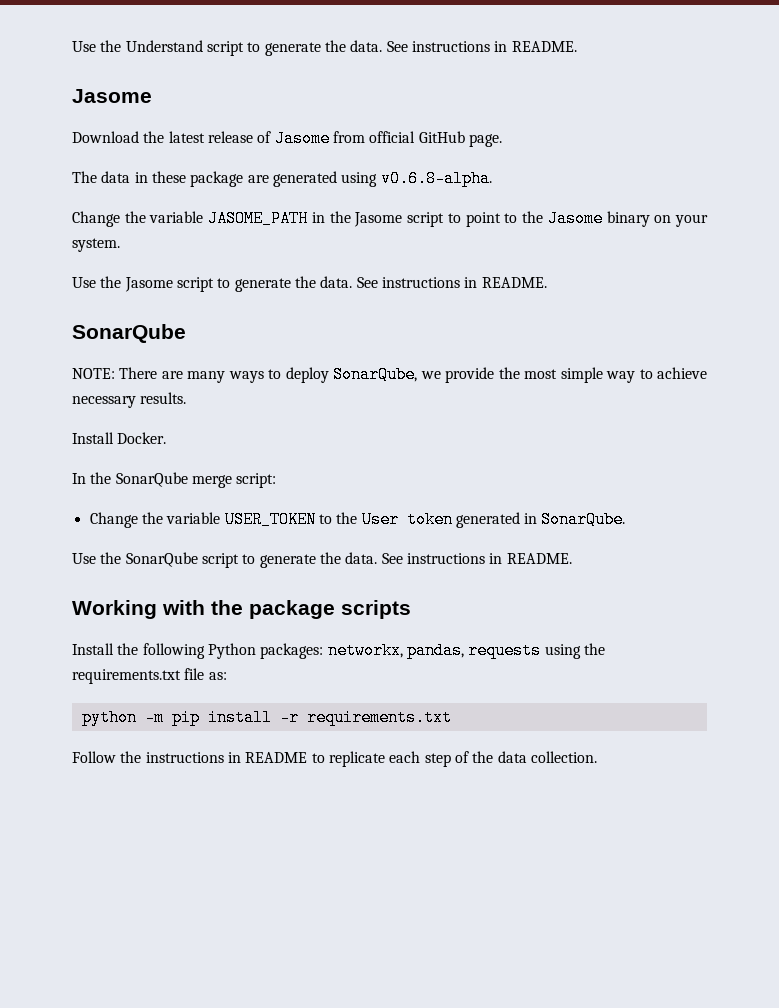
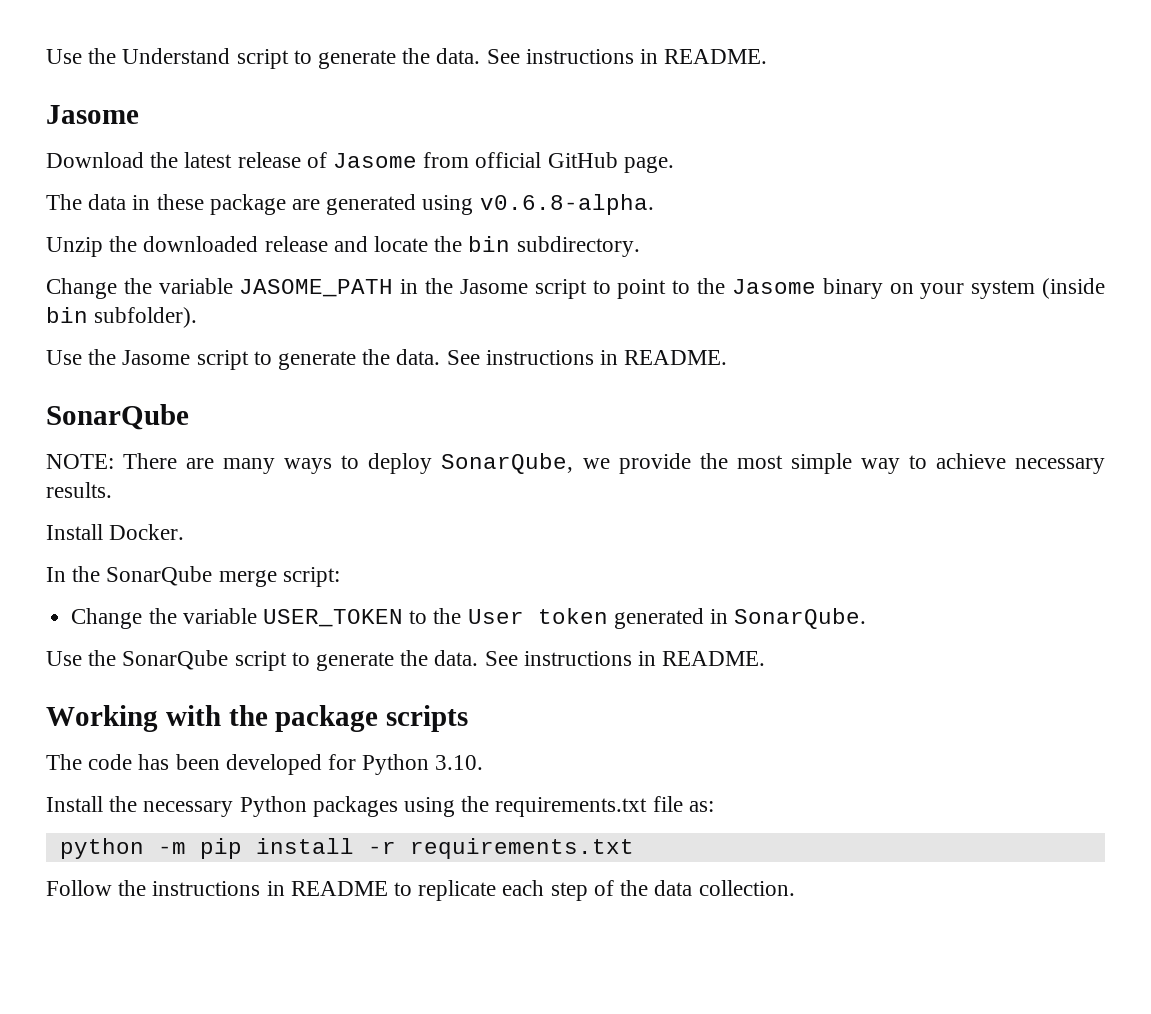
(492, 178) none -> [46,236,640,257] // Unzip the downloaded release and locate the bin subdirectory.
[72,238,120,252] system. -> [971,278,1106,299] [46,307,198,328] system (inside bin subfolder).
[72,642,542,659] Install the following Python packages: networkx, pandas, requests -> [46,754,484,775] [46,796,398,817] The code has been developed for Python 3.10. // Install the necessary Python packages

